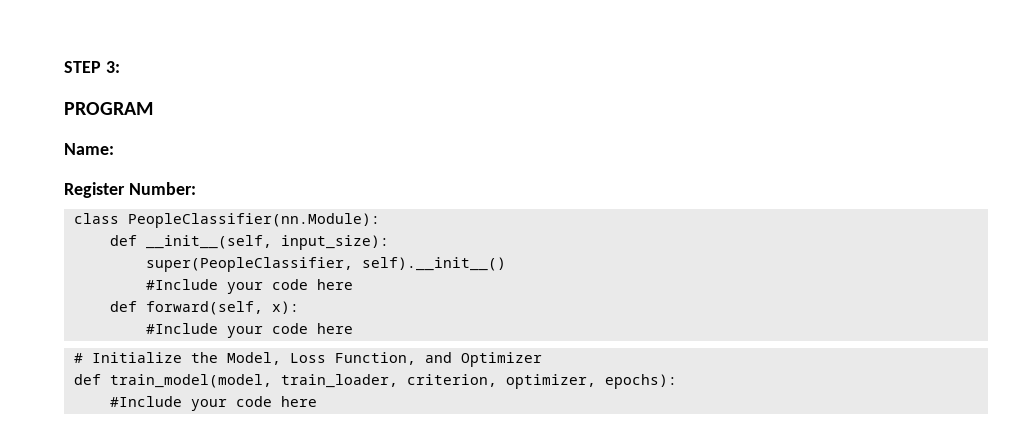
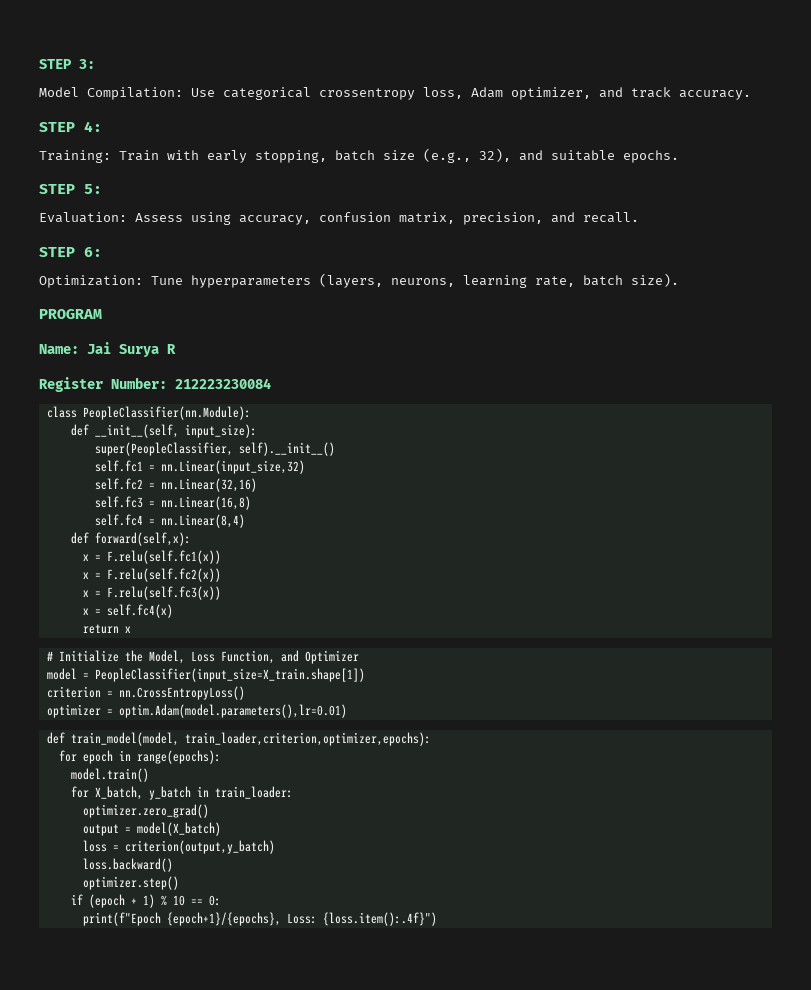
(120, 67) none -> [39,87,751,100] [39,121,102,132] [39,148,679,163] [39,184,102,194] [39,212,639,225] [39,247,102,257] [39,273,679,288] // Model Compilation: Use categorical crossentropy loss, Adam optimizer, and track accuracy. // STEP 4: // Training: Train with early stopping, batch size (e.g., 32), and suitable epochs. // STEP 5: // Evaluation: Assess using accuracy, confusion matrix, precision, and recall. // STEP 6: // Optimization: Tune hyperparameters (layers, neurons, learning rate, batch size).
(114, 149) none -> [87,342,176,357] Jai Surya R
(196, 188) none -> [175,378,271,389] 212223230084
[145,279,353,294] [109,301,299,315] [145,323,353,338] #Include your code here // def forward(self, x): // #Include your code here -> [94,460,305,474] [94,478,257,492] [94,496,251,510] [94,514,245,528] [70,532,191,546] [82,550,221,564] [82,568,221,582] [82,586,221,600] [82,604,173,618] [82,624,131,634] self.fc1 = nn.Linear(input_size,32) // self.fc2 = nn.Linear(32,16) // self.fc3 = nn.Linear(16,8) // self.fc4 = nn.Linear(8,4) // def forward(self,x): // x = F.relu(self.fc1(x)) // x = F.relu(self.fc2(x)) // x = F.relu(self.fc3(x)) // x = self.fc4(x) // return x
[73,374,677,389] [109,396,317,411] def train_model(model, train_loader, criterion, optimizer, epochs): // #Include your code here -> [46,668,365,682] [46,686,245,700] [46,704,347,718] [46,732,431,746] [58,750,221,764] [70,768,149,782] [70,786,293,800] [82,804,209,818] [82,822,221,836] [82,840,275,854] [82,858,173,872] [82,876,179,890] [70,894,221,908] [82,912,437,926] model = PeopleClassifier(input_size=X_train.shape[1]) // criterion = nn.CrossEntropyLoss() // optimizer = optim.Adam(model.parameters(),lr=0.01) // def train_model(model, train_loader,criterion,optimizer,epochs): // for epoch in range(epochs): // model.train() // for X_batch, y_batch in train_loader: // optimizer.zero_grad() // output = model(X_batch) // loss = criterion(output,y_batch) // loss.backward() // optimizer.step() // if (epoch + 1) % 10 == 0: // print(f"Epoch {epoch+1}/{epochs}, Loss: {loss.item():.4f}")

